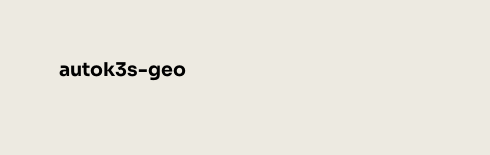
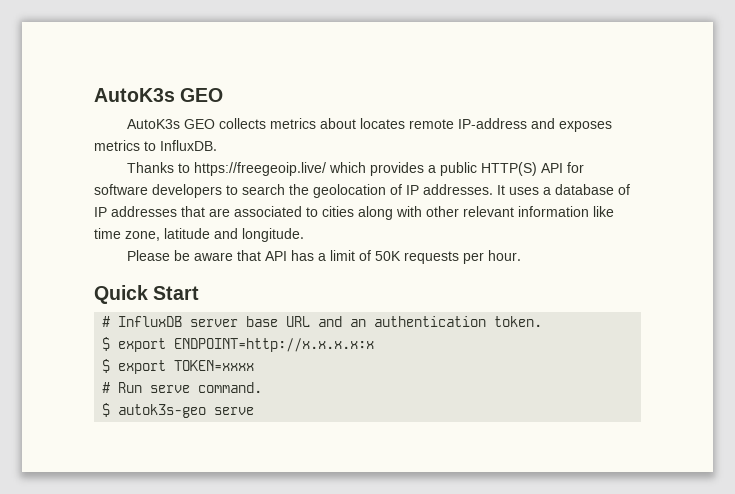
[59,62,186,81] autok3s-geo -> [94,88,224,102] [126,118,612,132] [94,140,217,151] [126,162,584,176] [94,184,630,198] [94,206,614,220] [94,228,304,242] [126,250,521,264] [94,285,200,304] [102,316,543,327] [102,337,375,352] [102,359,255,374] [102,382,263,393] [102,403,255,418] AutoK3s GEO // AutoK3s GEO collects metrics about locates remote IP-address and exposes metrics to InfluxDB. // Thanks to https://freegeoip.live/ which provides a public HTTP(S) API for software developers to search the geolocation of IP addresses. It uses a database of IP addresses that are associated to cities along with other relevant information like time zone, latitude and longitude. // Please be aware that API has a limit of 50K requests per hour. // Quick Start // # InfluxDB server base URL and an authentication token. // $ export ENDPOINT=http://x.x.x.x:x // $ export TOKEN=xxxx // # Run serve command. // $ autok3s-geo serve

